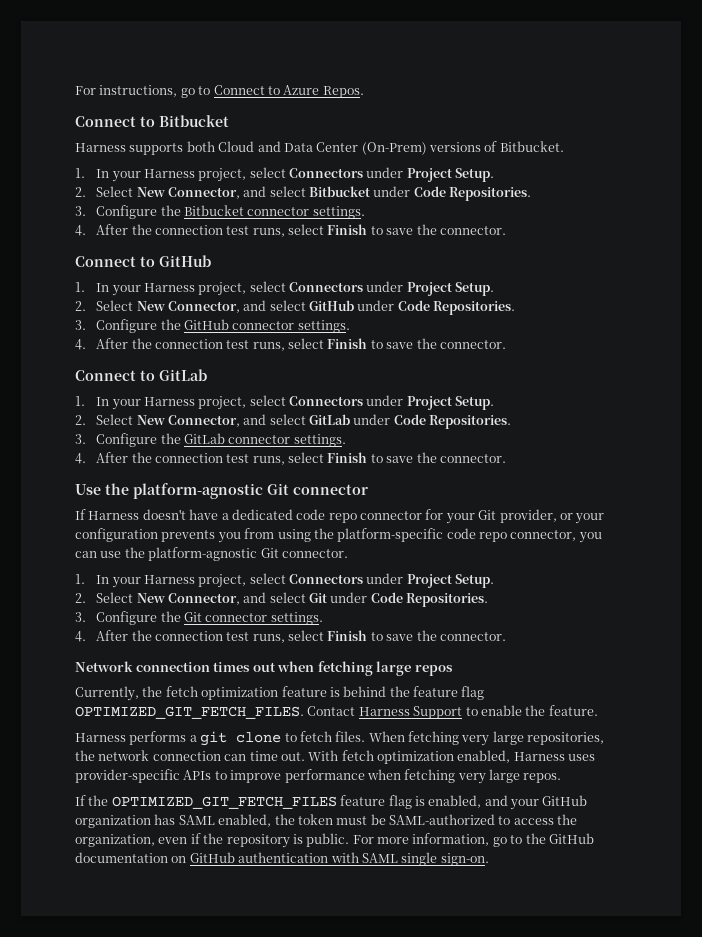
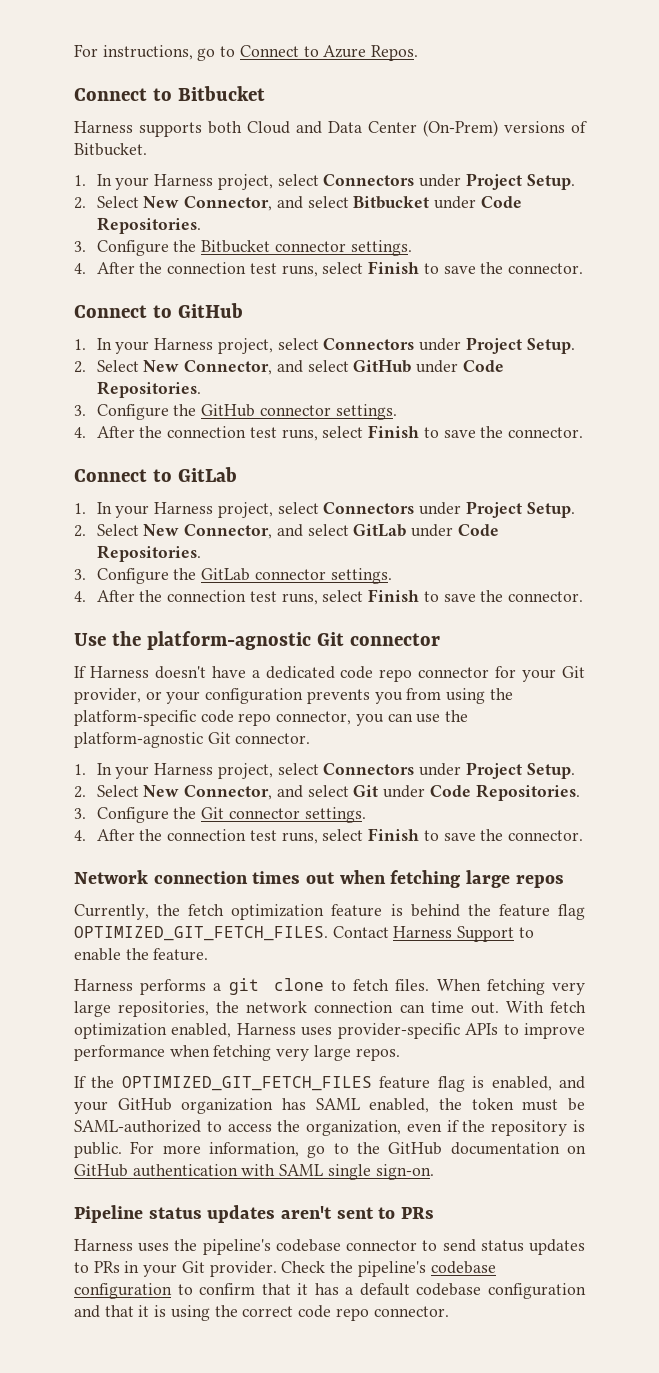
(489, 859) none -> [74,1205,435,1223] [74,1239,585,1255] [74,1261,496,1277] [74,1283,586,1299] [74,1305,449,1321] // Pipeline status updates aren't sent to PRs // Harness uses the pipeline's codebase connector to send status updates to PRs in your Git provider. Check the pipeline's codebase configuration to confirm that it has a default codebase configuration and that it is using the correct code repo connector.

